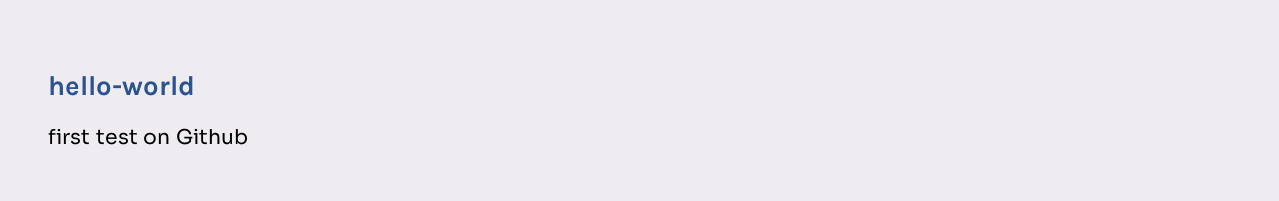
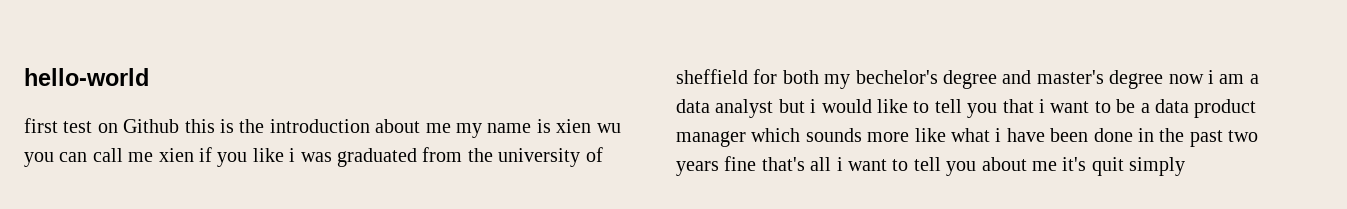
(248, 136) none -> [184,119,621,138] [24,147,603,167] [676,69,1259,89] [676,99,1257,118] [676,128,1259,147] [676,156,1186,176] this is the introduction about me my name is xien wu you can call me xien if you like i was graduated from the university of sheffield for both my bechelor's degree and master's degree now i am a data analyst but i would like to tell you that i want to be a data product manager which sounds more like what i have been done in the past two years fine that's all i want to tell you about me it's quit simply

